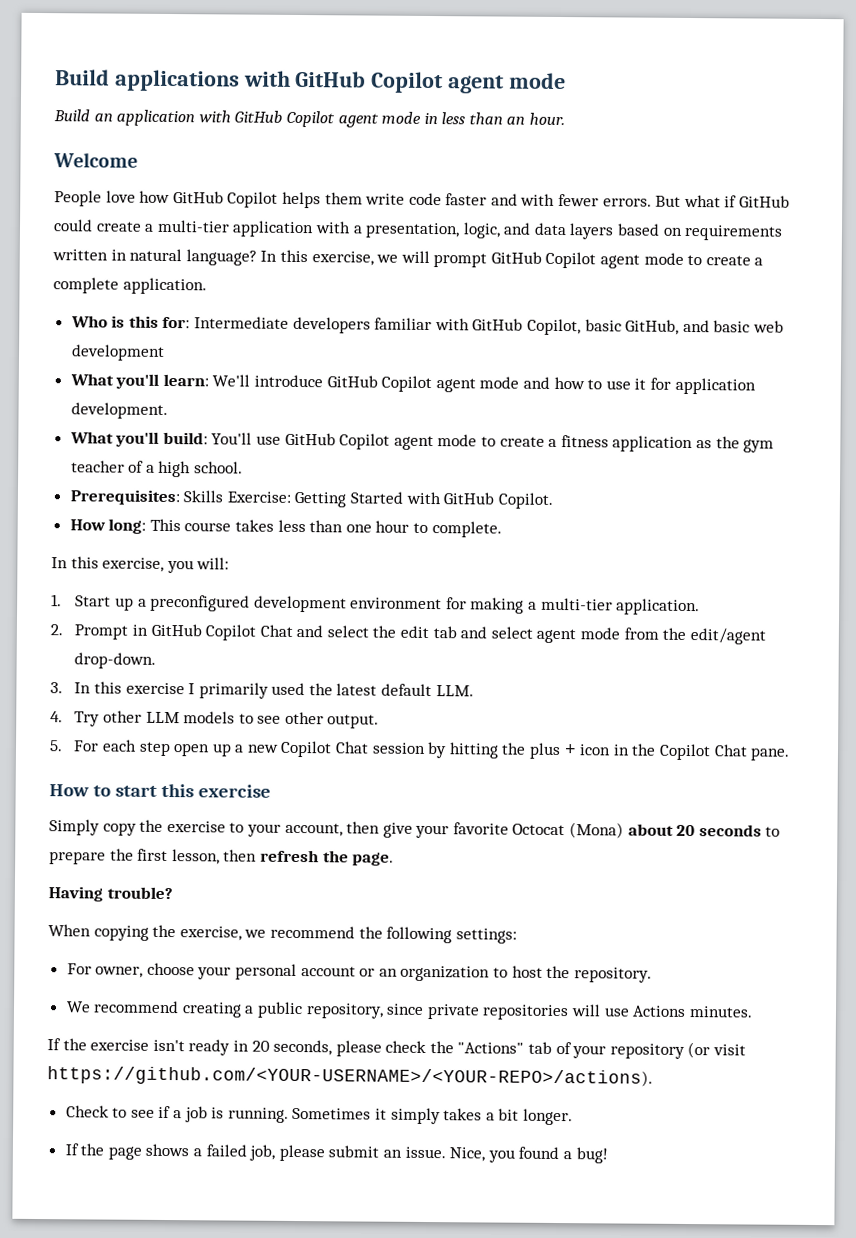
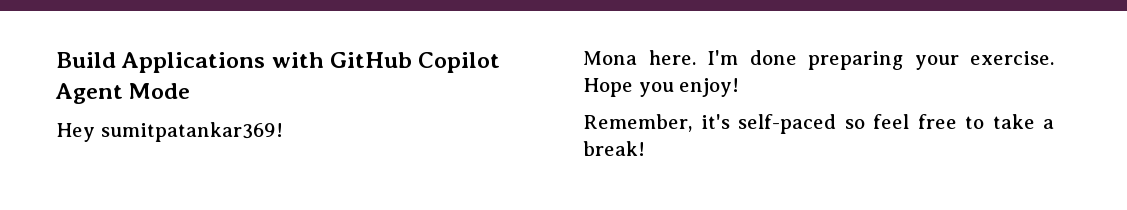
[55,69,566,94] [53,109,566,128] [53,152,138,168] [54,190,791,209] [53,219,784,241] [52,248,764,269] [53,277,207,295] [70,315,784,336] [70,344,165,361] [69,373,756,395] [70,402,168,419] [69,431,775,453] [70,460,244,478] [69,489,553,509] [69,518,502,538] [51,556,230,574] [51,594,701,616] [50,623,766,645] [74,652,157,669] [50,681,474,699] [50,710,380,729] [49,739,791,761] [49,783,271,798] [49,819,781,839] [49,848,395,866] [48,886,173,902] [48,924,517,944] [66,962,652,983] [65,1000,753,1021] [47,1038,747,1059] [47,1066,653,1088] [65,1105,573,1126] [64,1143,608,1164] Build applications with GitHub Copilot agent mode // Build an application with GitHub Copilot agent mode in less than an hour. // Welcome // People love how GitHub Copilot helps them write code faster and with fewer errors. But what if GitHub could create a multi-tier application with a presentation, logic, and data layers based on requirements written in natural language? In this exercise, we will prompt GitHub Copilot agent mode to create a complete application. // Who is this for: Intermediate developers familiar with GitHub Copilot, basic GitHub, and basic web development // What you'll learn: We'll introduce GitHub Copilot agent mode and how to use it for application development. // What you'll build: You'll use GitHub Copilot agent mode to create a fitness application as the gym teacher of a high school. // Prerequisites: Skills Exercise: Getting Started with GitHub Copilot. // How long: This course takes less than one hour to complete. // In this exercise, you will: // 1. Start up a preconfigured development environment for making a multi-tier application. // 2. Prompt in GitHub Copilot Chat and select the edit tab and select agent mode from the edit/agent drop-down. // 3. In this exercise I primarily used the latest default LLM. // 4. Try other LLM models to see other output. // 5. For each step open up a new Copilot Chat session by hitting the plus + icon in the Copilot Chat pane. // How to start this exercise // Simply copy the exercise to your account, then give your favorite Octocat (Mona) about 20 seconds to prepare the first lesson, then refresh the page. // Having trouble? // When copying the exercise, we recommend the following settings: // For owner, choose your personal account or an organization to host the repository. // We recommend creating a public repository, since private repositories will use Actions minutes. // If the exercise isn't ready in 20 seconds, please check the "Actions" tab of your repository (or visit https://github.com/<YOUR-USERNAME>/<YOUR-REPO>/actions). // Check to see if a job is running. Sometimes it simply takes a bit longer. // If the page shows a failed job, please submit an issue. Nice, you found a bug! -> [56,52,501,73] [55,83,191,104] [56,122,283,142] [583,50,1054,70] [583,78,740,97] [583,114,1054,134] [583,141,645,156] Build Applications with GitHub Copilot Agent Mode // Hey sumitpatankar369! // Mona here. I'm done preparing your exercise. Hope you enjoy! // Remember, it's self-paced so feel free to take a break!

